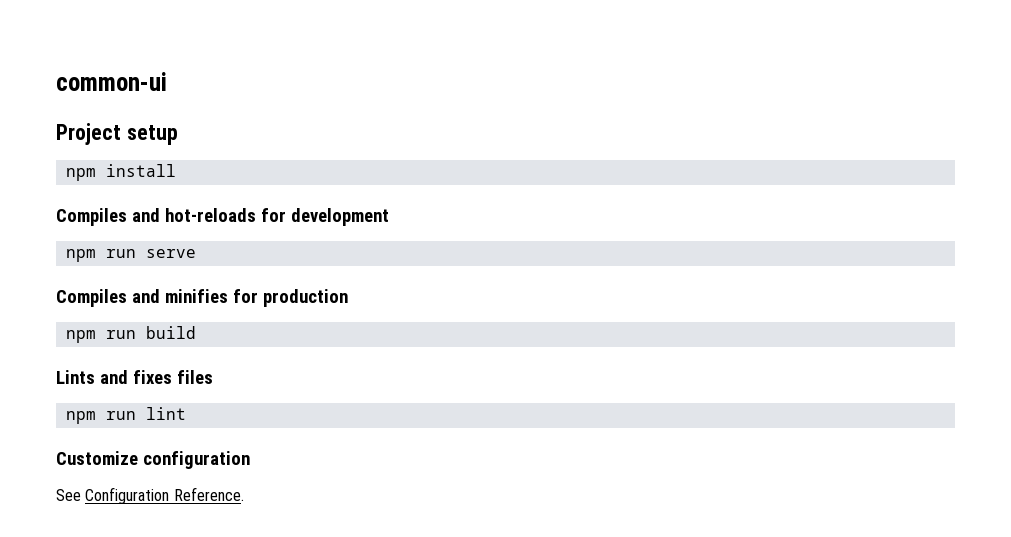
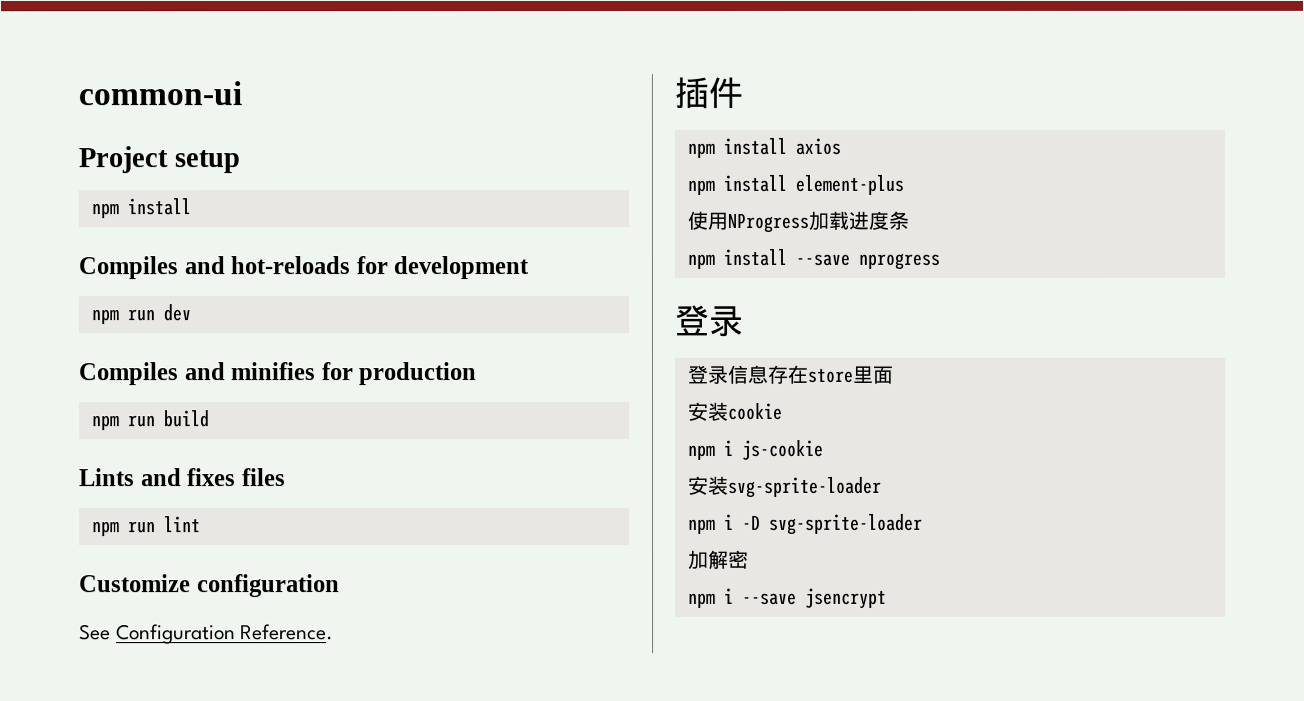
[145,249,196,258] serve -> [162,304,191,322] dev
(244, 494) none -> [674,76,743,109] [686,137,841,158] [686,174,904,195] [686,210,909,233] [686,248,940,270] [674,304,743,337] [687,364,894,384] [687,401,783,421] [687,439,824,460] [687,475,882,498] [687,513,923,535] [687,549,749,570] [687,587,887,609] // 插件 // npm install axios // npm install element-plus // 使用NProgress加载进度条 // npm install --save nprogress // 登录 // 登录信息存在store里面 // 安装cookie // npm i js-cookie // 安装svg-sprite-loader // npm i -D svg-sprite-loader // 加解密 // npm i --save jsencrypt

